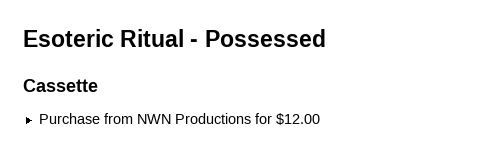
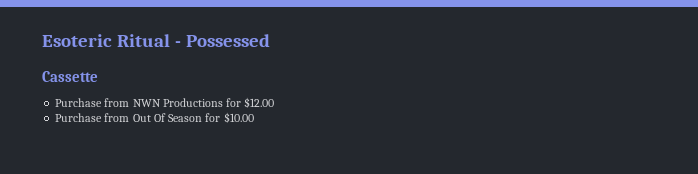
(320, 119) none -> [55,112,254,123] // Purchase from Out Of Season for $10.00

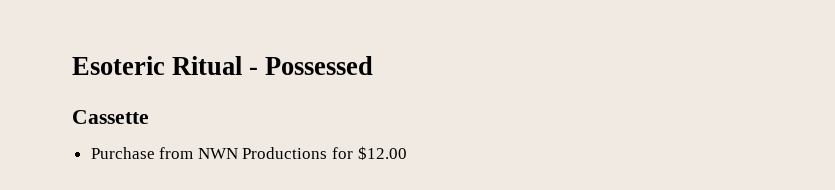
[55,112,254,123] // Purchase from Out Of Season for $10.00 -> (407, 153) none

